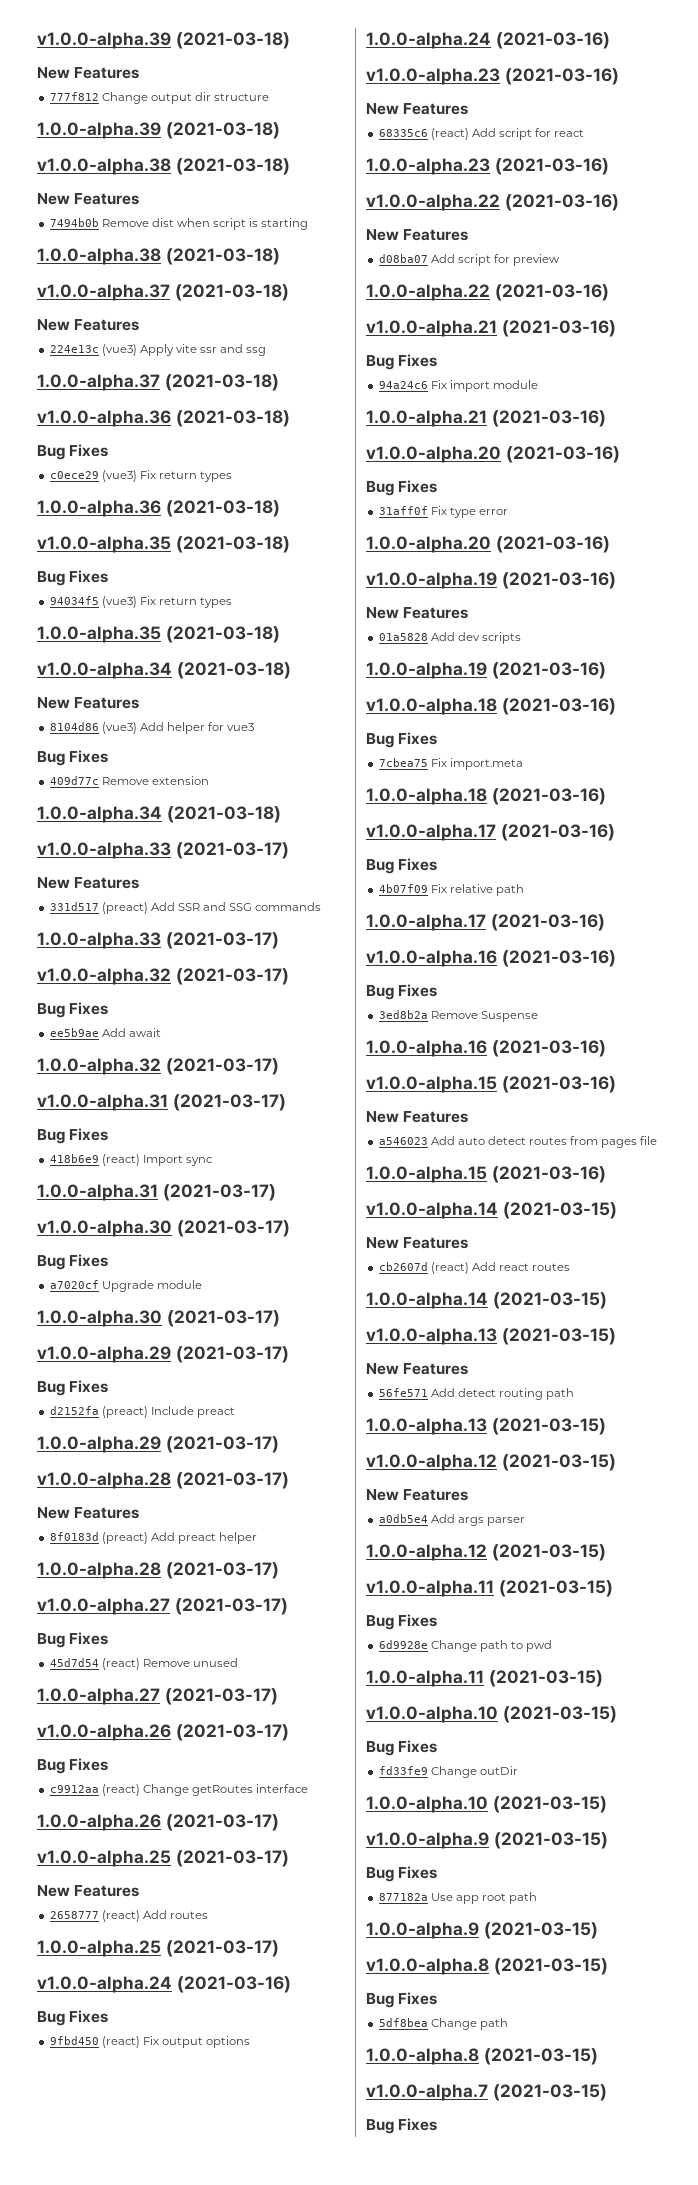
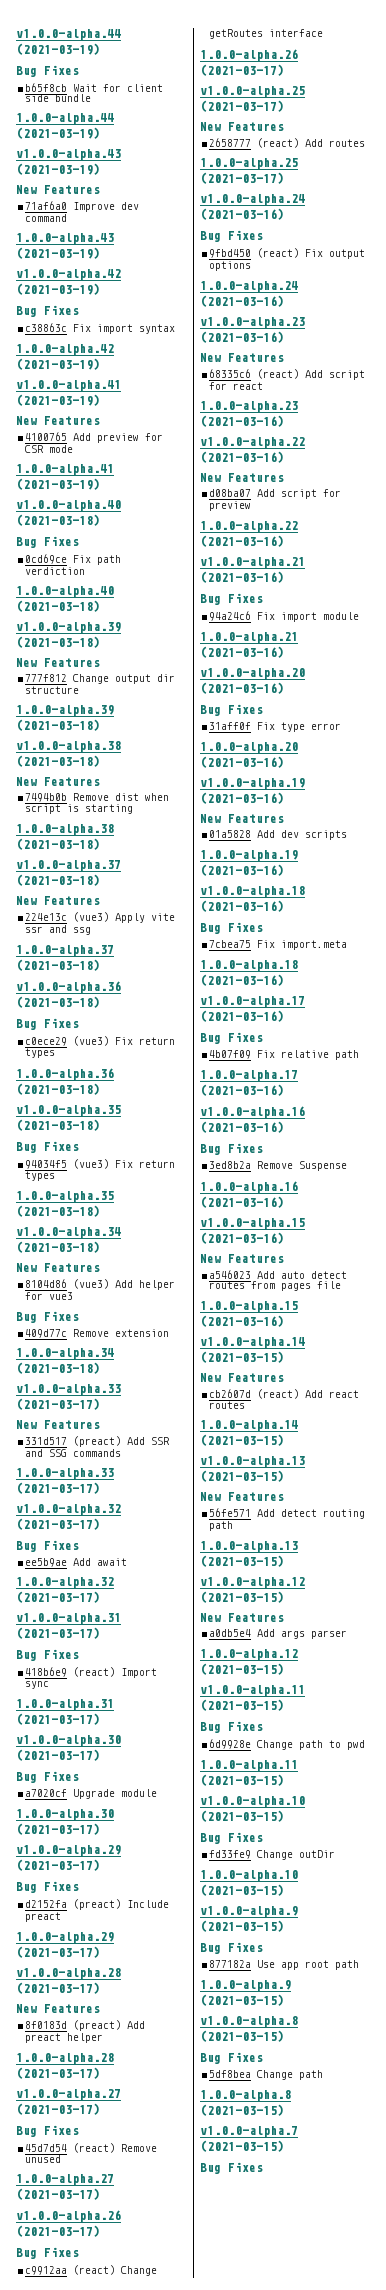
(37, 40) none -> [16,29,121,41] [16,43,100,55] [16,65,79,77] [25,83,164,92] [25,94,92,102] [16,113,114,125] [16,127,100,139] [16,149,121,161] [16,163,100,175] [16,185,100,194] [25,201,140,212] [25,214,68,222] [16,233,114,245] [16,247,100,259] [16,269,121,281] [16,283,100,295] [16,305,79,317] [25,323,176,334] [16,344,114,356] [16,358,100,370] [16,380,121,392] [16,394,100,406] [16,416,100,425] [25,432,164,443] [25,445,74,453] [16,464,114,476] [16,478,100,490] [16,500,121,512] [16,514,100,526] [16,536,79,548] [25,554,122,565] [25,567,86,575] [16,586,114,598] [16,600,100,612] v1.0.0-alpha.44 (2021-03-19) // Bug Fixes // b65f8cb Wait for client side bundle // 1.0.0-alpha.44 (2021-03-19) // v1.0.0-alpha.43 (2021-03-19) // New Features // 71af6a0 Improve dev command // 1.0.0-alpha.43 (2021-03-19) // v1.0.0-alpha.42 (2021-03-19) // Bug Fixes // c38863c Fix import syntax // 1.0.0-alpha.42 (2021-03-19) // v1.0.0-alpha.41 (2021-03-19) // New Features // 4100765 Add preview for CSR mode // 1.0.0-alpha.41 (2021-03-19) // v1.0.0-alpha.40 (2021-03-18) // Bug Fixes // 0cd69ce Fix path verdiction // 1.0.0-alpha.40 (2021-03-18) //

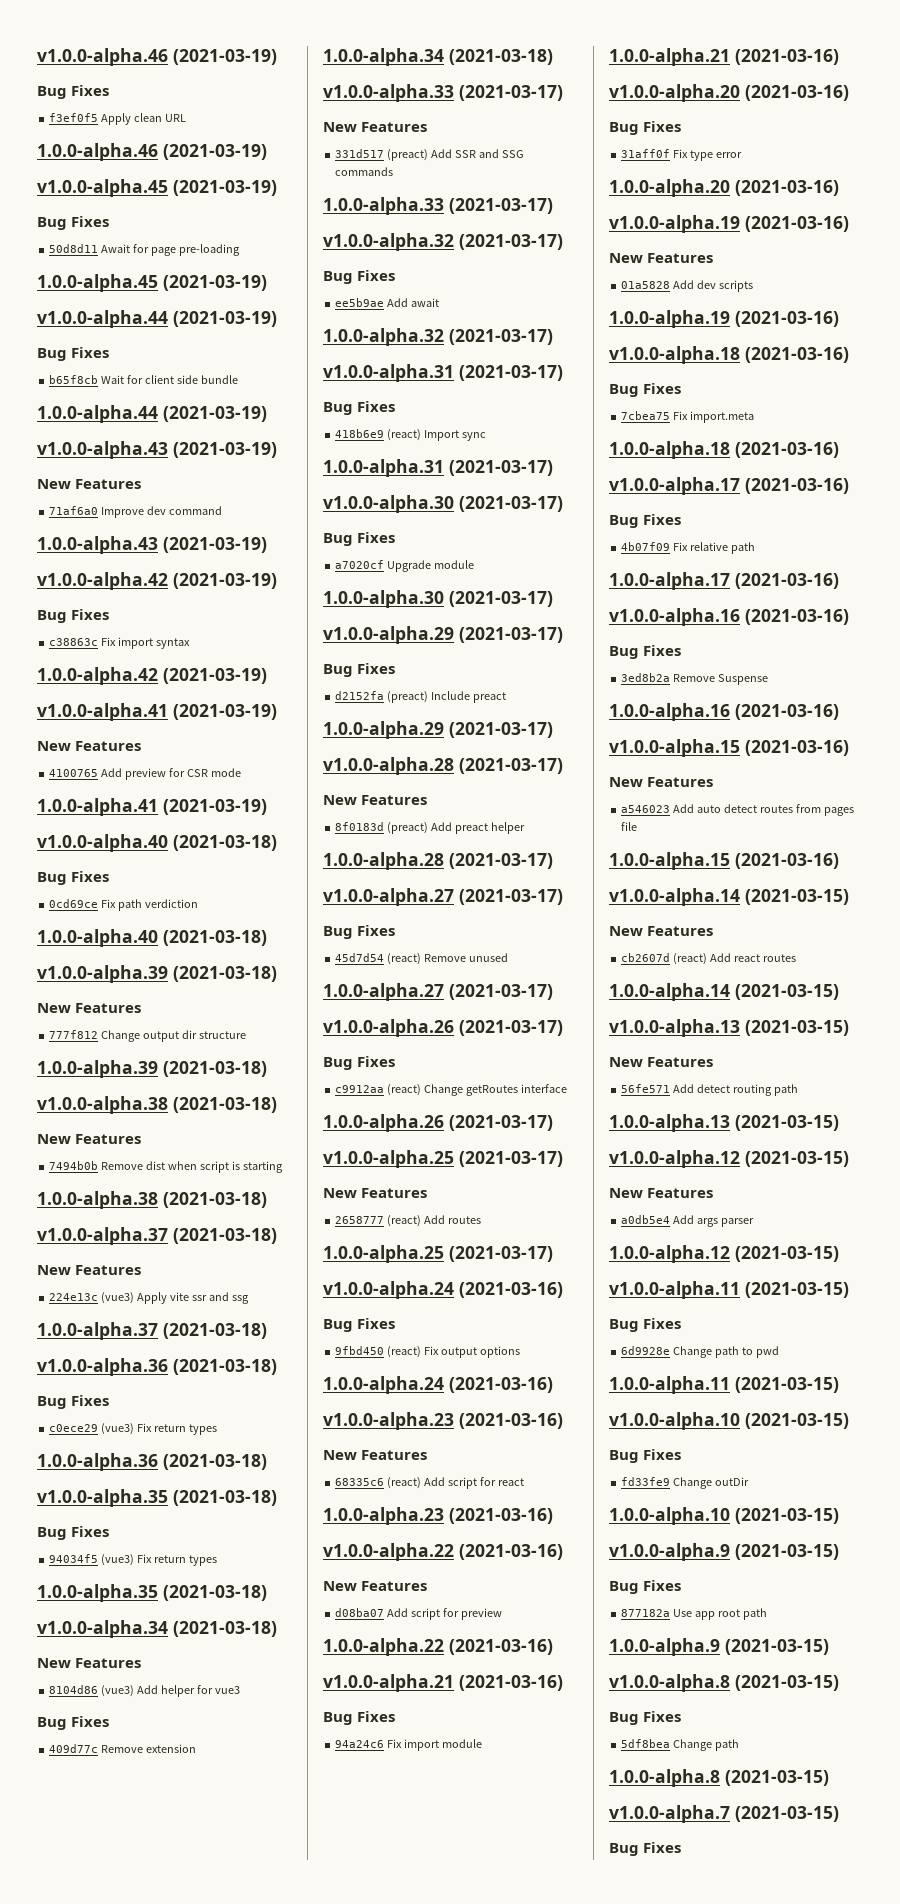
(16, 35) none -> [37,48,277,66] [37,85,110,99] [49,113,187,125] [37,143,267,161] [37,179,277,197] [37,216,110,230] [49,244,240,256] [37,274,267,292] v1.0.0-alpha.46 (2021-03-19) // Bug Fixes // f3ef0f5 Apply clean URL // 1.0.0-alpha.46 (2021-03-19) // v1.0.0-alpha.45 (2021-03-19) // Bug Fixes // 50d8d11 Await for page pre-loading // 1.0.0-alpha.45 (2021-03-19) //

